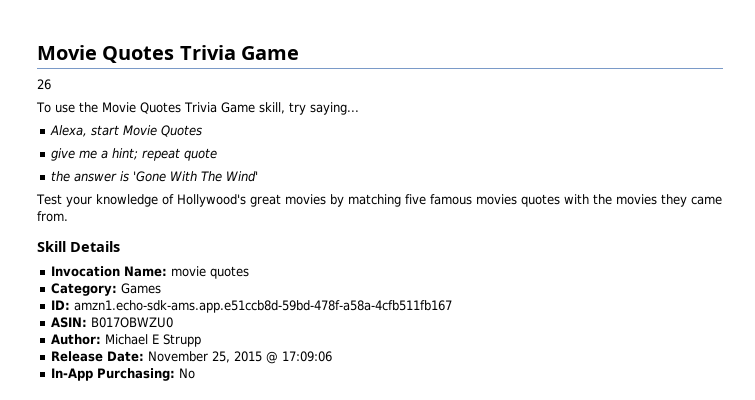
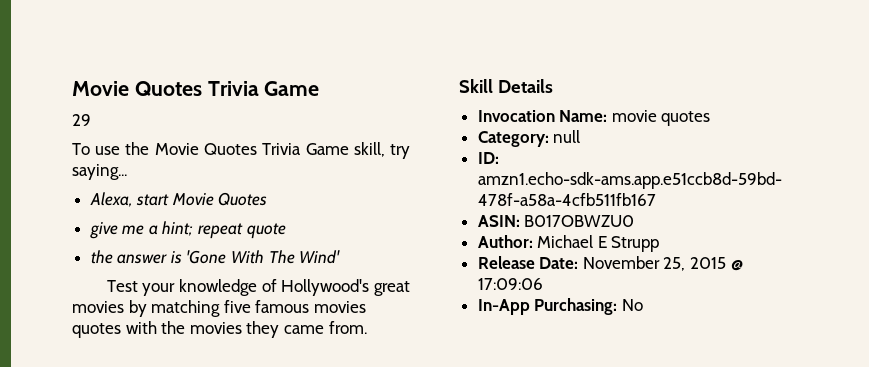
[37,79,51,90] 26 -> [72,114,91,126] 29
[120,283,161,294] Games -> [553,130,581,143] null

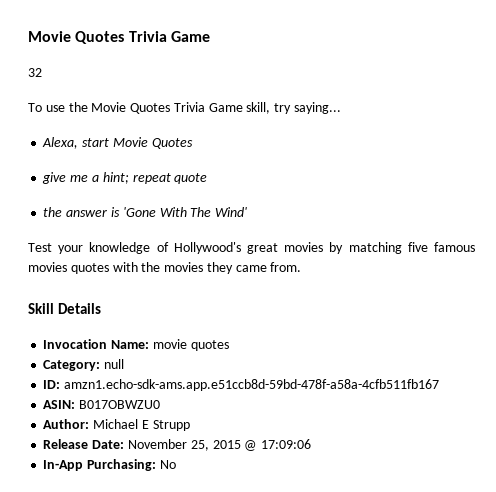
[72,114,91,126] 29 -> [28,68,42,77] 32

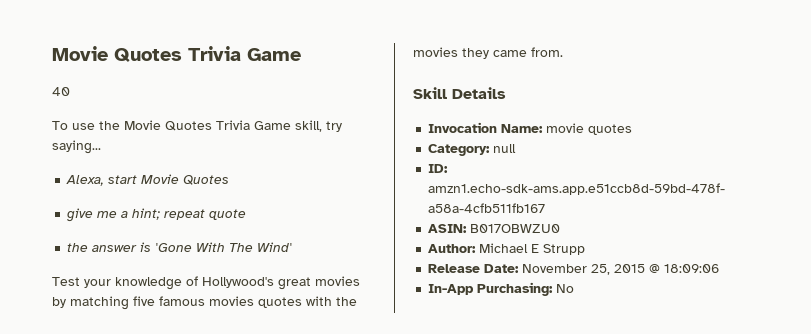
[28,68,42,77] 32 -> [52,87,70,96] 40
[261,439,312,449] 17:09:06 -> [664,264,720,273] 18:09:06

